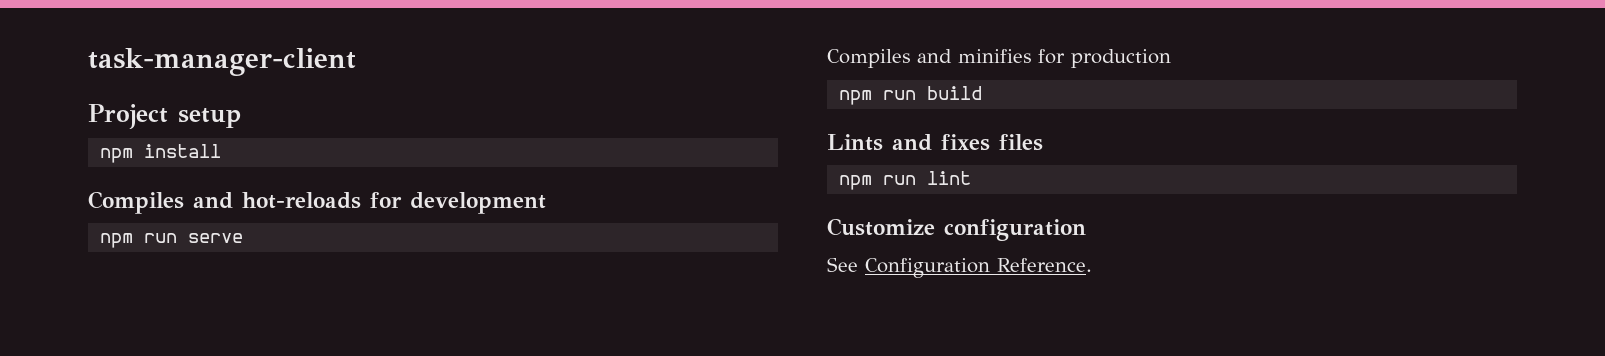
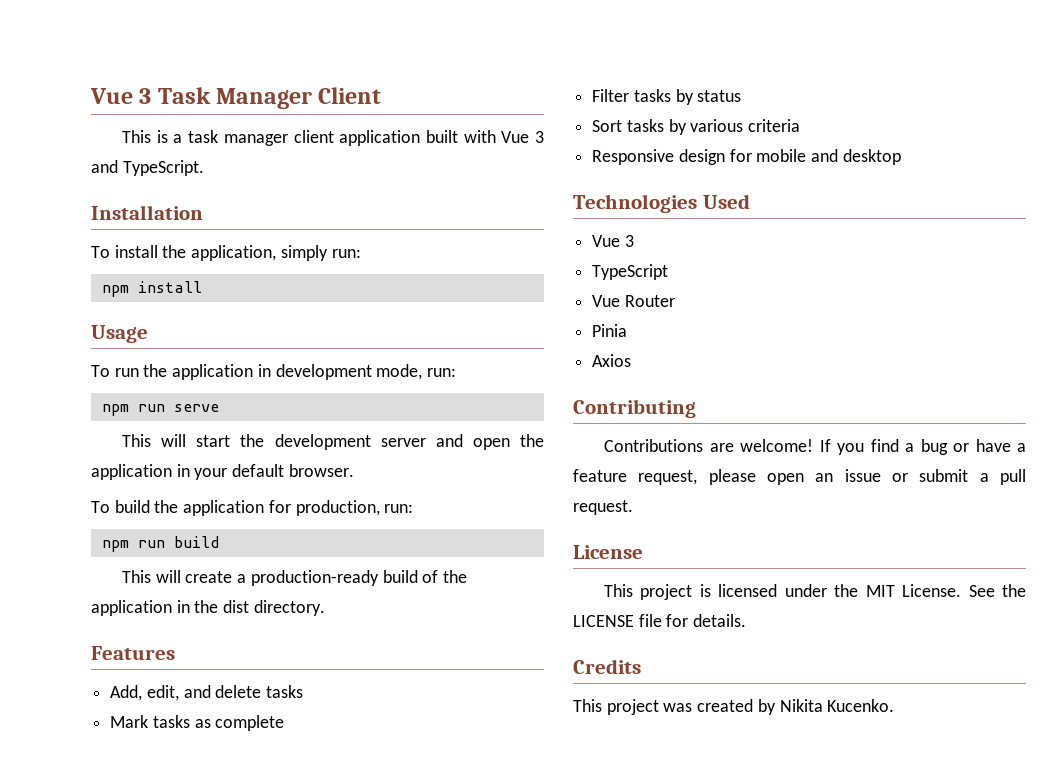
[88,48,356,76] [88,104,241,129] [100,144,222,163] [88,191,546,214] task-manager-client // Project setup // npm install // Compiles and hot-reloads for development -> [90,87,382,109] [122,130,544,146] [91,160,204,176] [91,205,203,220] [91,245,361,261] [101,281,202,297] [91,325,148,343] [91,364,457,380] Vue 3 Task Manager Client // This is a task manager client application built with Vue 3 and TypeScript. // Installation // To install the application, simply run: // npm install // Usage // To run the application in development mode, run:
[827,49,1171,68] [839,86,983,105] [827,134,1043,151] [839,171,972,190] [827,218,1086,241] [827,257,1092,278] Compiles and minifies for production // npm run build // Lints and fixes files // npm run lint // Customize configuration // See Configuration Reference. -> [122,434,544,450] [91,464,354,480] [91,500,414,516] [101,536,219,552] [122,570,468,586] [91,600,325,616] [91,646,175,660] [110,685,304,701] [110,715,285,731] [592,89,742,105] [592,119,801,135] [592,149,901,165] [573,194,750,213] [592,235,634,247] [592,264,669,280] [592,295,675,307] [592,324,628,337] [592,354,632,367] [573,399,696,418] [604,439,1026,455] [573,469,1026,485] [573,500,633,515] [573,545,643,559] [604,584,1026,600] [573,614,747,627] [573,659,641,674] [573,699,895,715] This will start the development server and open the application in your default browser. // To build the application for production, run: // npm run build // This will create a production-ready build of the application in the dist directory. // Features // Add, edit, and delete tasks // Mark tasks as complete // Filter tasks by status // Sort tasks by various criteria // Responsive design for mobile and desktop // Technologies Used // Vue 3 // TypeScript // Vue Router // Pinia // Axios // Contributing // Contributions are welcome! If you find a bug or have a feature request, please open an issue or submit a pull request. // License // This project is licensed under the MIT License. See the LICENSE file for details. // Credits // This project was created by Nikita Kucenko.

